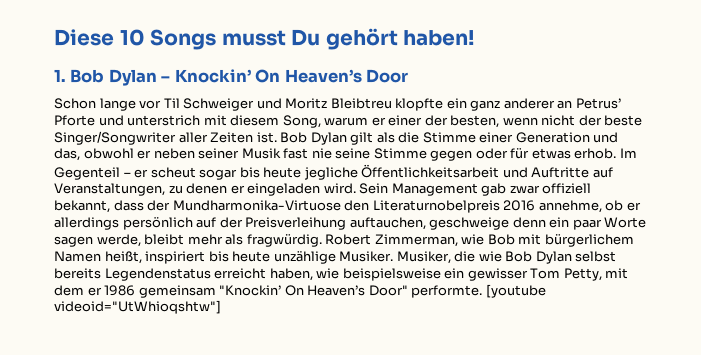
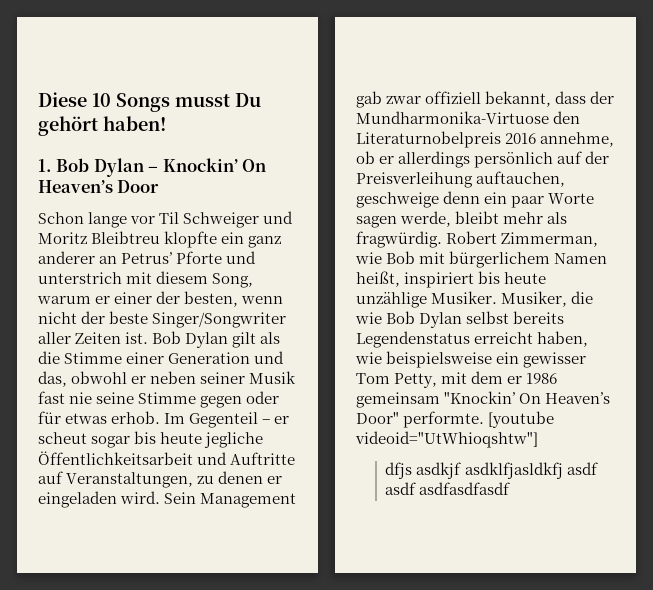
(221, 307) none -> [385,462,598,479] [385,482,511,495] // dfjs asdkjf asdklfjasldkfj asdf asdf asdfasdfasdf

